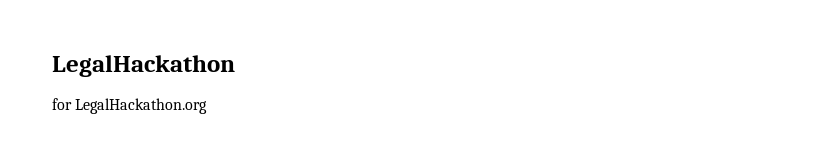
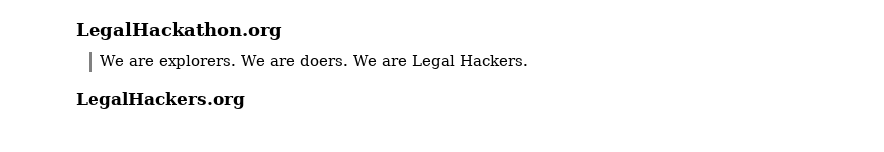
[52,55,235,77] [52,98,208,114] LegalHackathon // for LegalHackathon.org -> [76,22,282,40] [99,55,528,69] [76,92,245,109] LegalHackathon.org // We are explorers. We are doers. We are Legal Hackers. // LegalHackers.org

